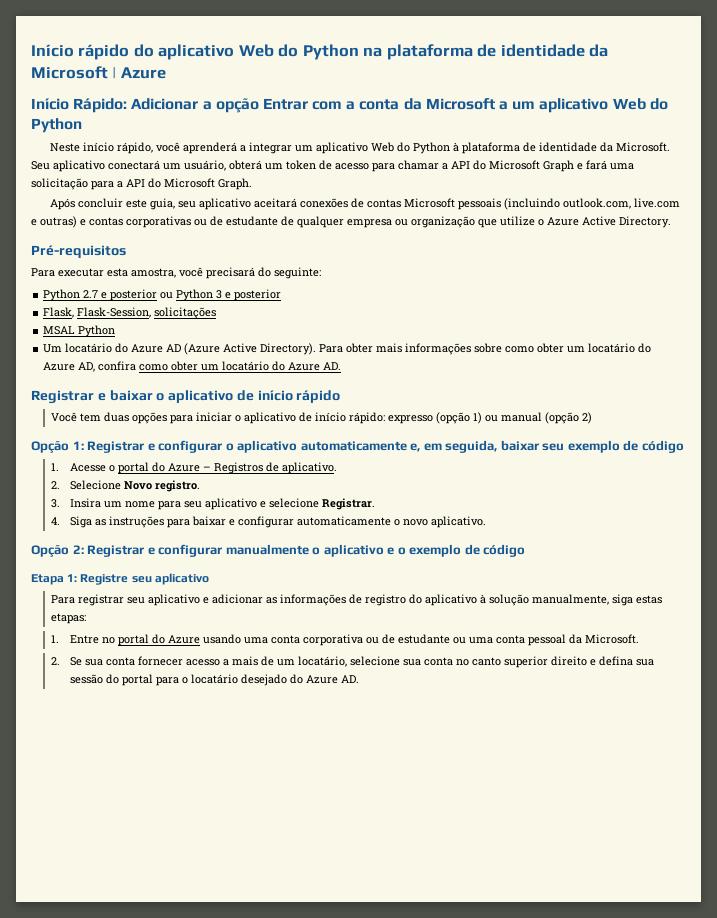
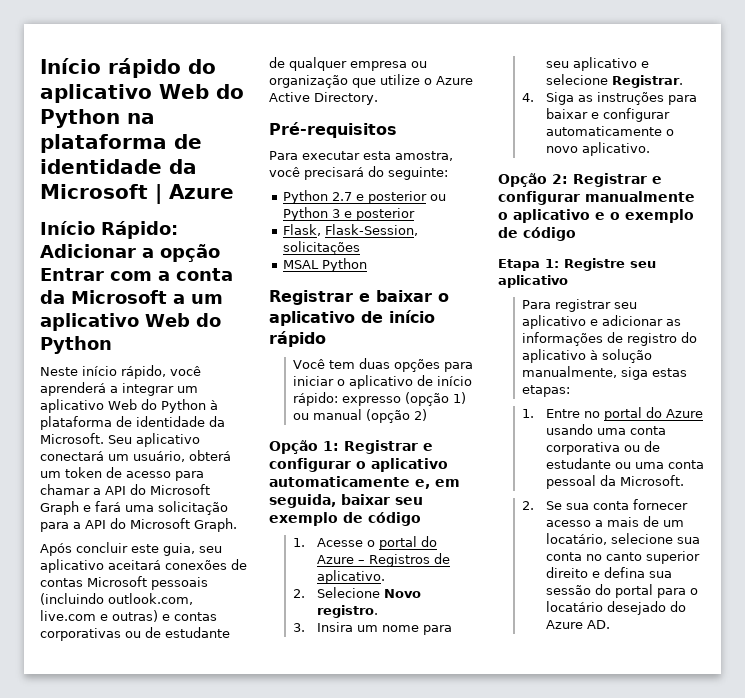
[43,343,652,355] [43,361,342,372] // Um locatário do Azure AD (Azure Active Directory). Para obter mais informações sobre como obter um locatário do Azure AD, confira como obter um locatário do Azure AD. -> (367, 265) none

